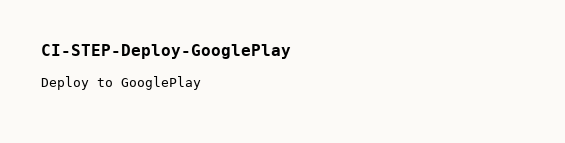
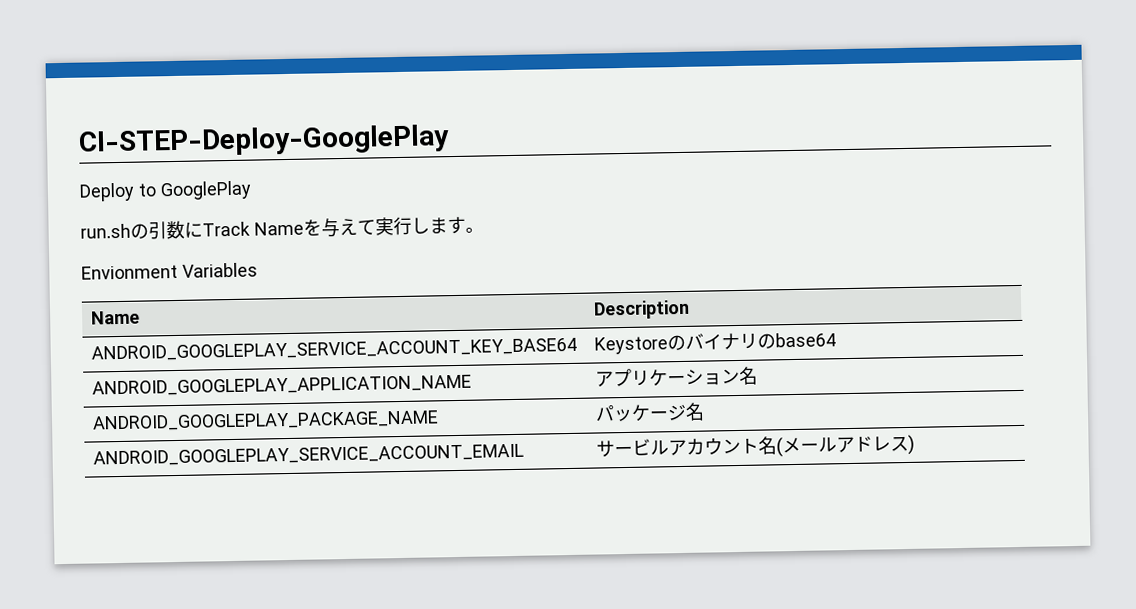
(201, 83) none -> [80,216,484,240] [81,262,258,280] [90,310,140,325] [592,299,690,320] [90,337,577,362] [593,332,836,355] [91,374,472,397] [594,366,758,387] [91,410,439,432] [594,402,705,422] [92,443,524,467] [595,434,915,458] // run.shの引数にTrack Nameを与えて実行します。 // Envionment Variables // Name | Description // ANDROID_GOOGLEPLAY_SERVICE_ACCOUNT_KEY_BASE64 | Keystoreのバイナリのbase64 // ANDROID_GOOGLEPLAY_APPLICATION_NAME | アプリケーション名 // ANDROID_GOOGLEPLAY_PACKAGE_NAME | パッケージ名 // ANDROID_GOOGLEPLAY_SERVICE_ACCOUNT_EMAIL | サービルアカウント名(メールアドレス)

